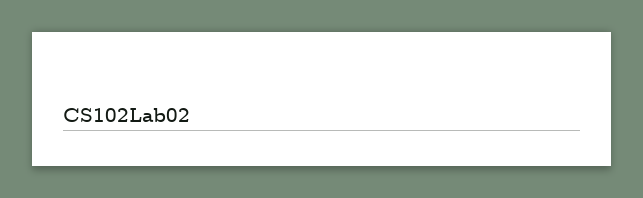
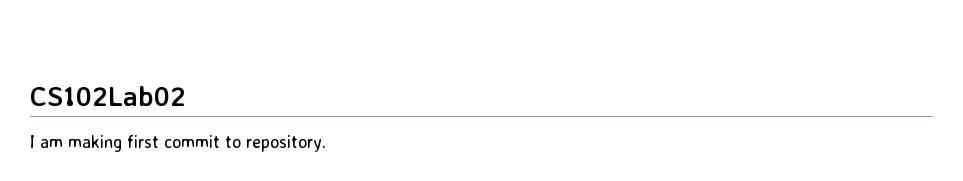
(190, 115) none -> [30,135,326,152] // I am making first commit to repository.

